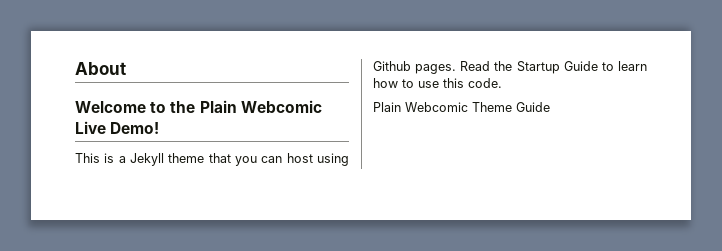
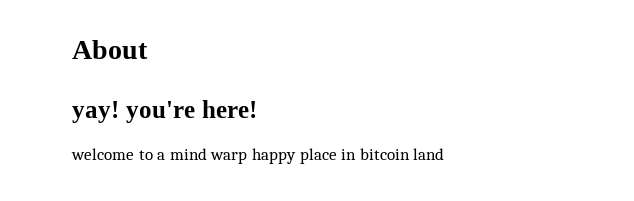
[75,100,322,113] [75,121,160,134] [75,153,349,166] [373,61,647,74] [373,78,502,88] [373,102,550,112] Welcome to the Plain Webcomic Live Demo! // This is a Jekyll theme that you can host using Github pages. Read the Startup Guide to learn how to use this code. // Plain Webcomic Theme Guide -> [72,100,257,123] [71,148,445,164] yay! you're here! // welcome to a mind warp happy place in bitcoin land

